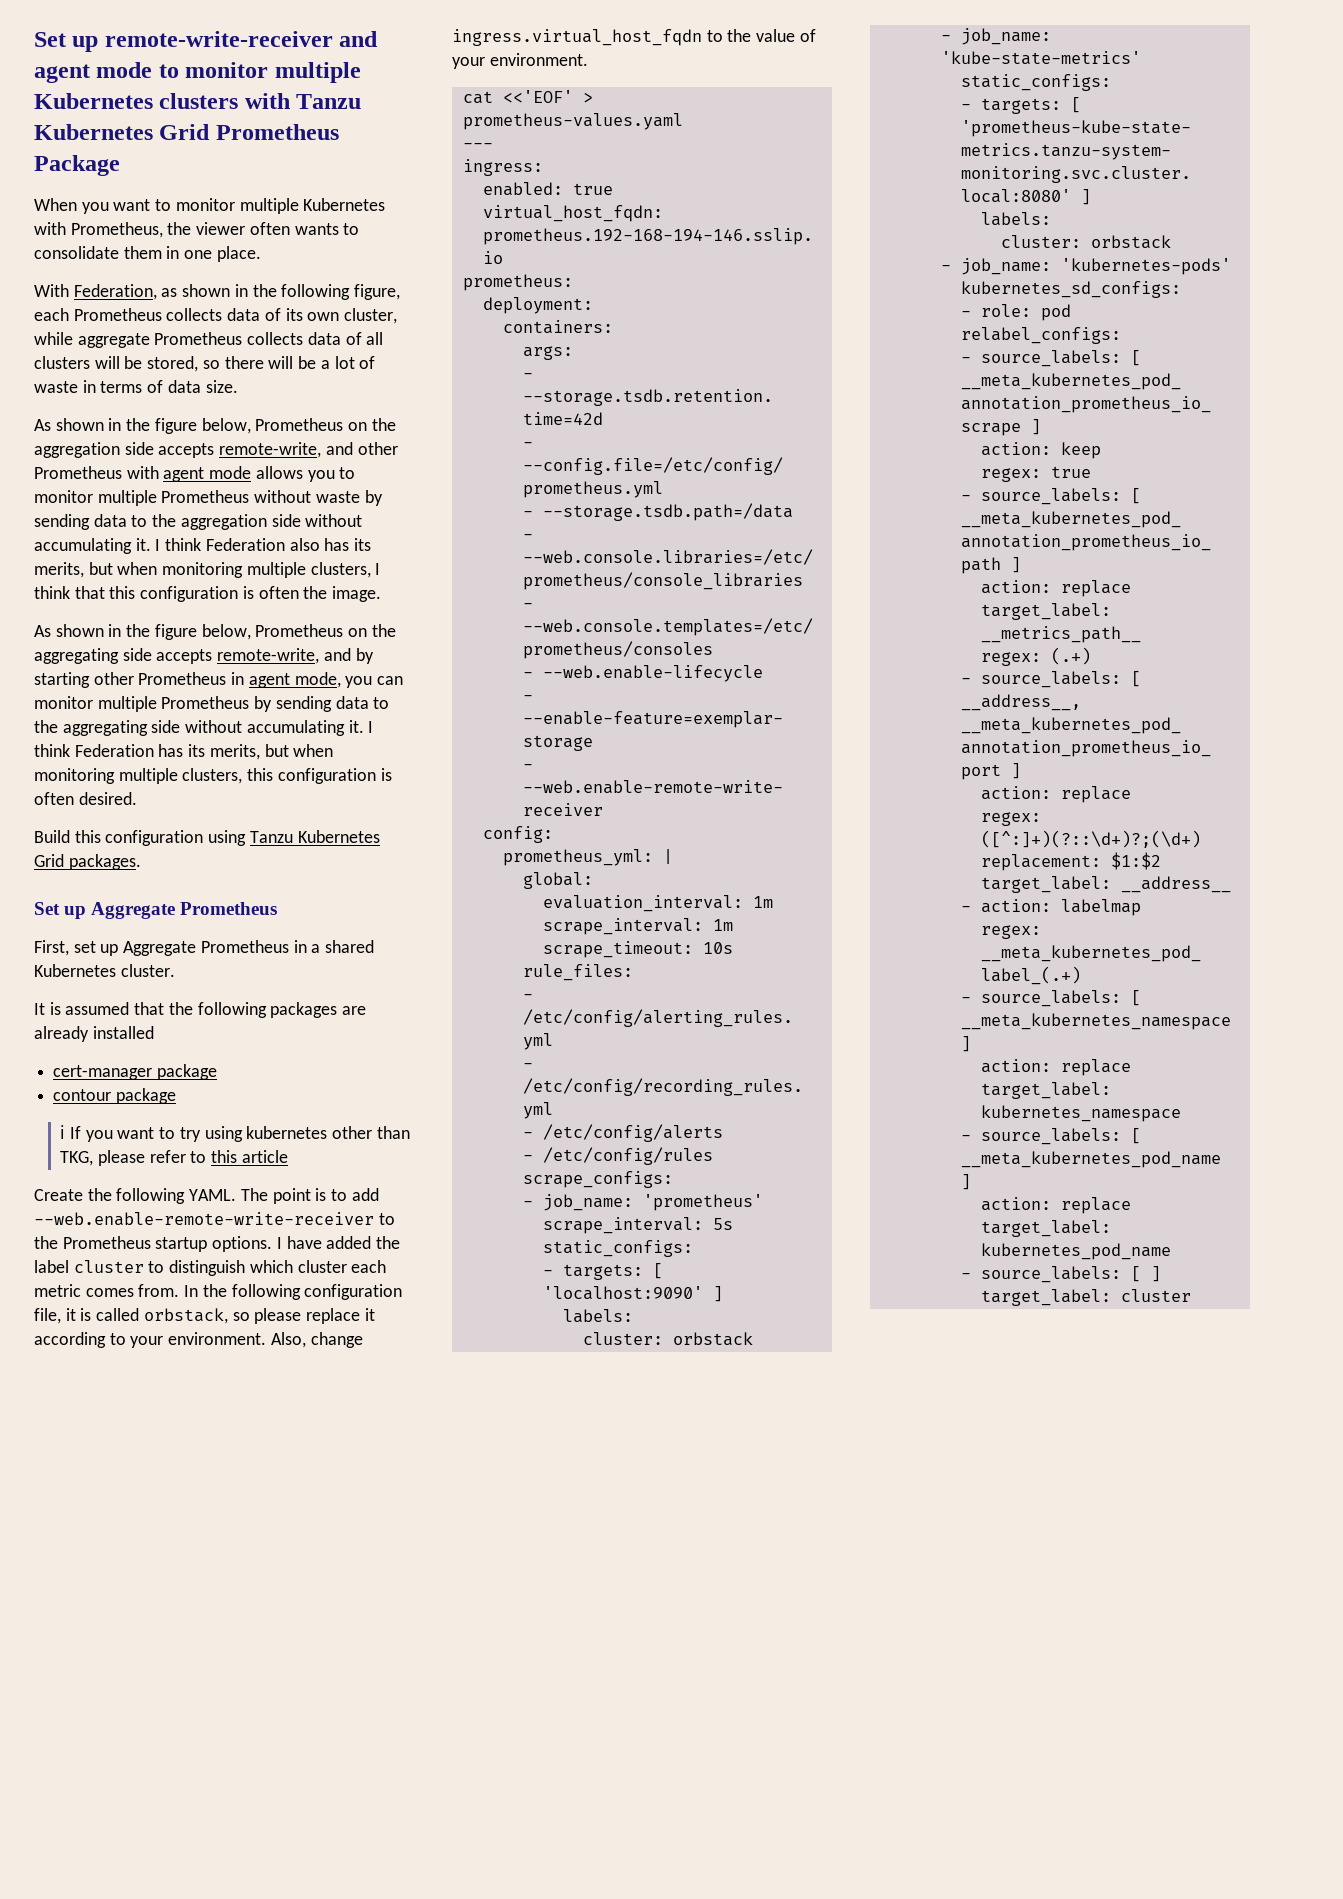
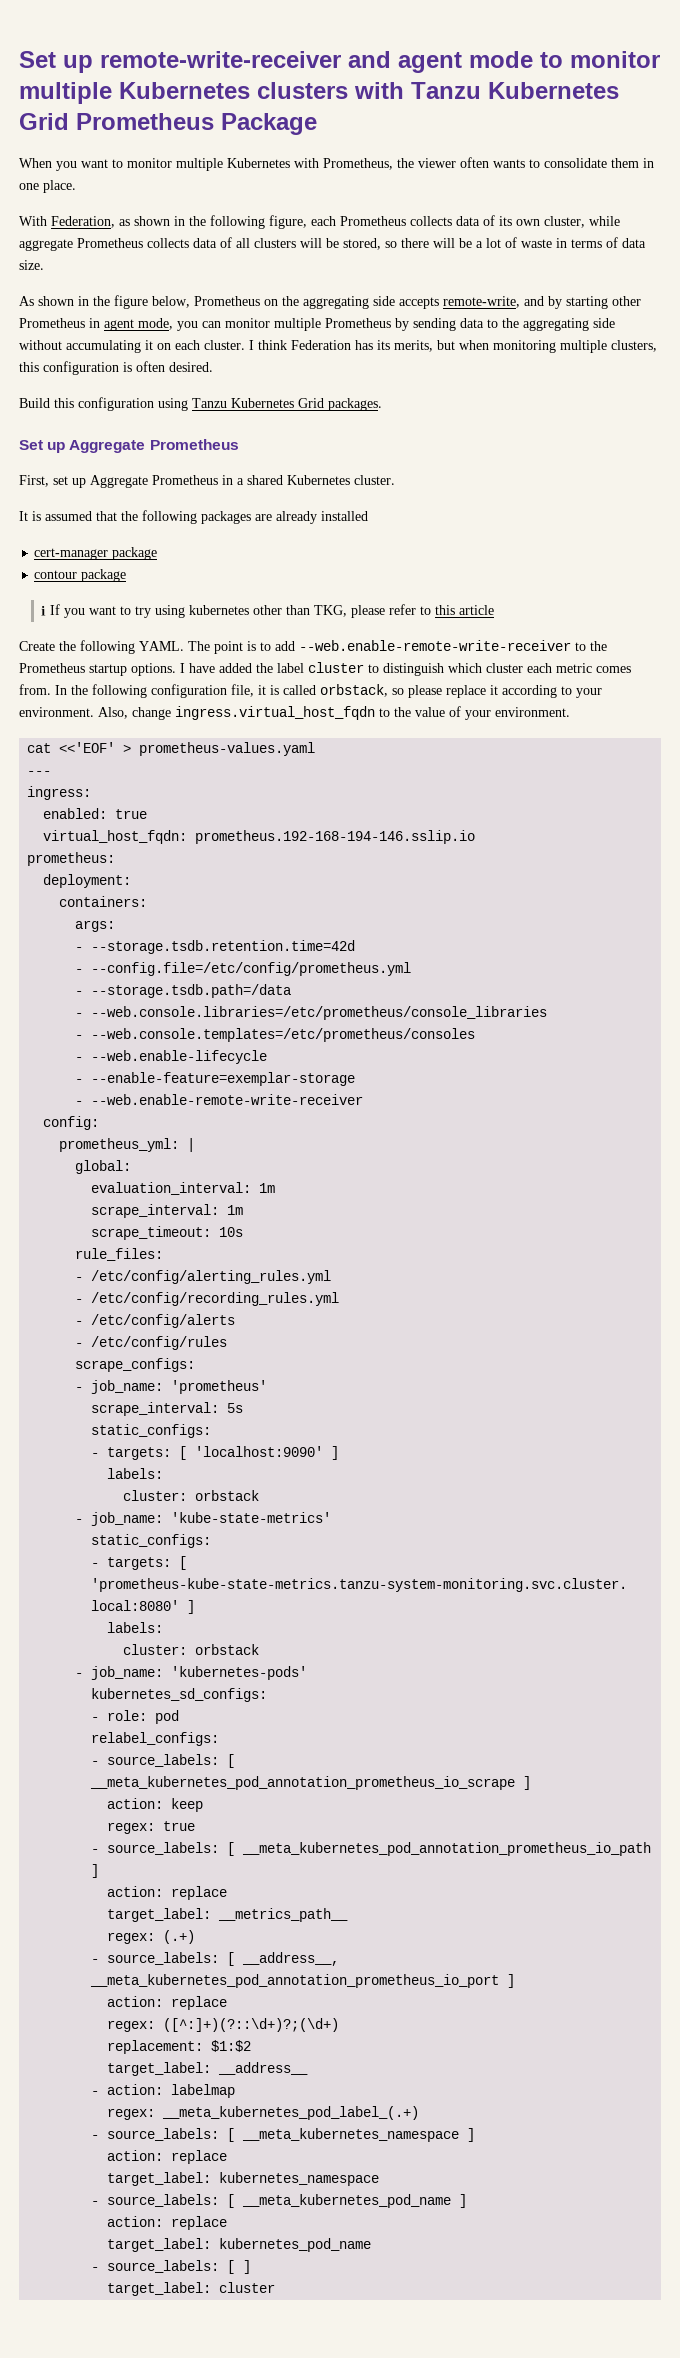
[34,418,396,434] [34,442,398,458] [34,466,356,482] [34,490,383,506] [34,514,363,530] [34,538,372,554] [34,562,381,578] [34,586,382,602] // As shown in the figure below, Prometheus on the aggregation side accepts remote-write, and other Prometheus with agent mode allows you to monitor multiple Prometheus without waste by sending data to the aggregation side without accumulating it. I think Federation also has its merits, but when monitoring multiple clusters, I think that this configuration is often the image. -> (44, 265) none
[348,720,364,733] it. -> [145,340,245,350] it on each cluster.

